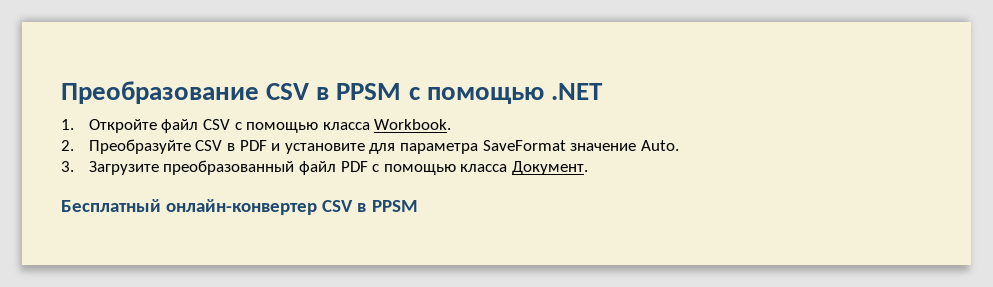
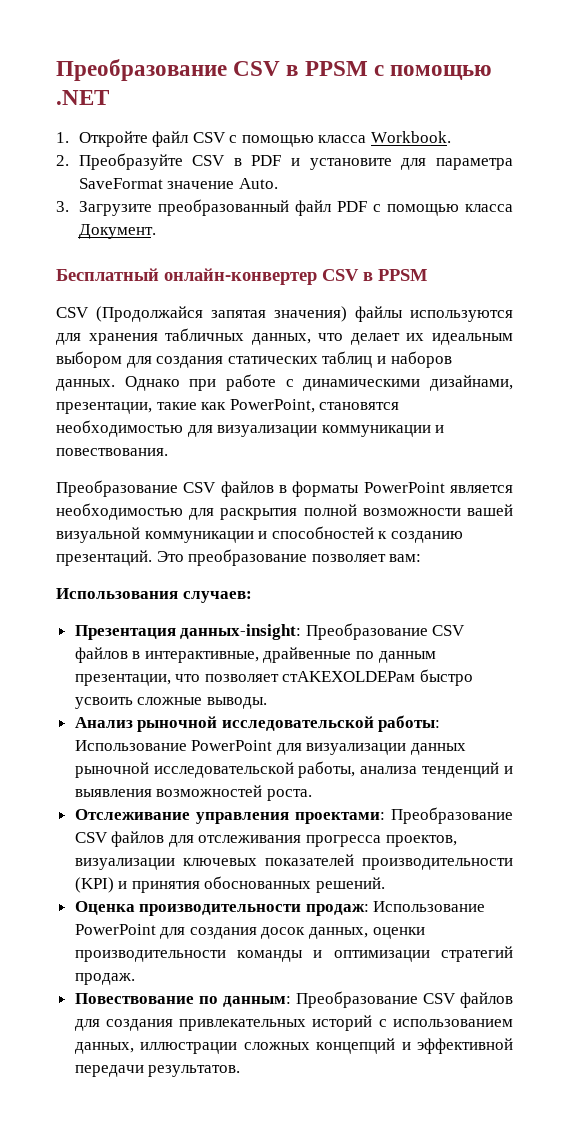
(418, 206) none -> [56,306,513,322] [56,328,513,345] [56,351,452,368] [56,374,513,391] [56,399,400,414] [56,420,445,437] [56,448,168,456] [56,480,513,497] [56,503,513,520] [56,526,463,543] [56,549,422,566] [56,588,252,603] [74,623,466,640] [74,647,436,663] [74,669,474,686] [74,697,267,709] [74,715,441,732] [74,740,467,755] [74,761,513,778] [74,785,312,801] [74,807,513,824] [74,831,457,847] [74,854,513,870] [74,876,386,893] [74,901,486,916] [74,924,425,939] [74,946,513,962] [74,973,135,985] [74,991,513,1008] [74,1015,513,1031] [74,1038,513,1054] [74,1065,241,1077] // CSV (Продолжайся запятая значения) файлы используются для хранения табличных данных, что делает их идеальным выбором для создания статических таблиц и наборов данных. Однако при работе с динамическими дизайнами, презентации, такие как PowerPoint, становятся необходимостью для визуализации коммуникации и повествования. // Преобразование CSV файлов в форматы PowerPoint является необходимостью для раскрытия полной возможности вашей визуальной коммуникации и способностей к созданию презентаций. Это преобразование позволяет вам: // Использования случаев: // Презентация данных-insight: Преобразование CSV файлов в интерактивные, драйвенные по данным презентации, что позволяет стAKEХOLDЕРам быстро усвоить сложные выводы. // Анализ рыночной исследовательской работы: Использование PowerPoint для визуализации данных рыночной исследовательской работы, анализа тенденций и выявления возможностей роста. // Отслеживание управления проектами: Преобразование CSV файлов для отслеживания прогресса проектов, визуализации ключевых показателей производительности (KPI) и принятия обоснованных решений. // Оценка производительности продаж: Использование PowerPoint для создания досок данных, оценки производительности команды и оптимизации стратегий продаж. // Повествование по данным: Преобразование CSV файлов для создания привлекательных историй с использованием данных, иллюстрации сложных концепций и эффективной передачи результатов.

